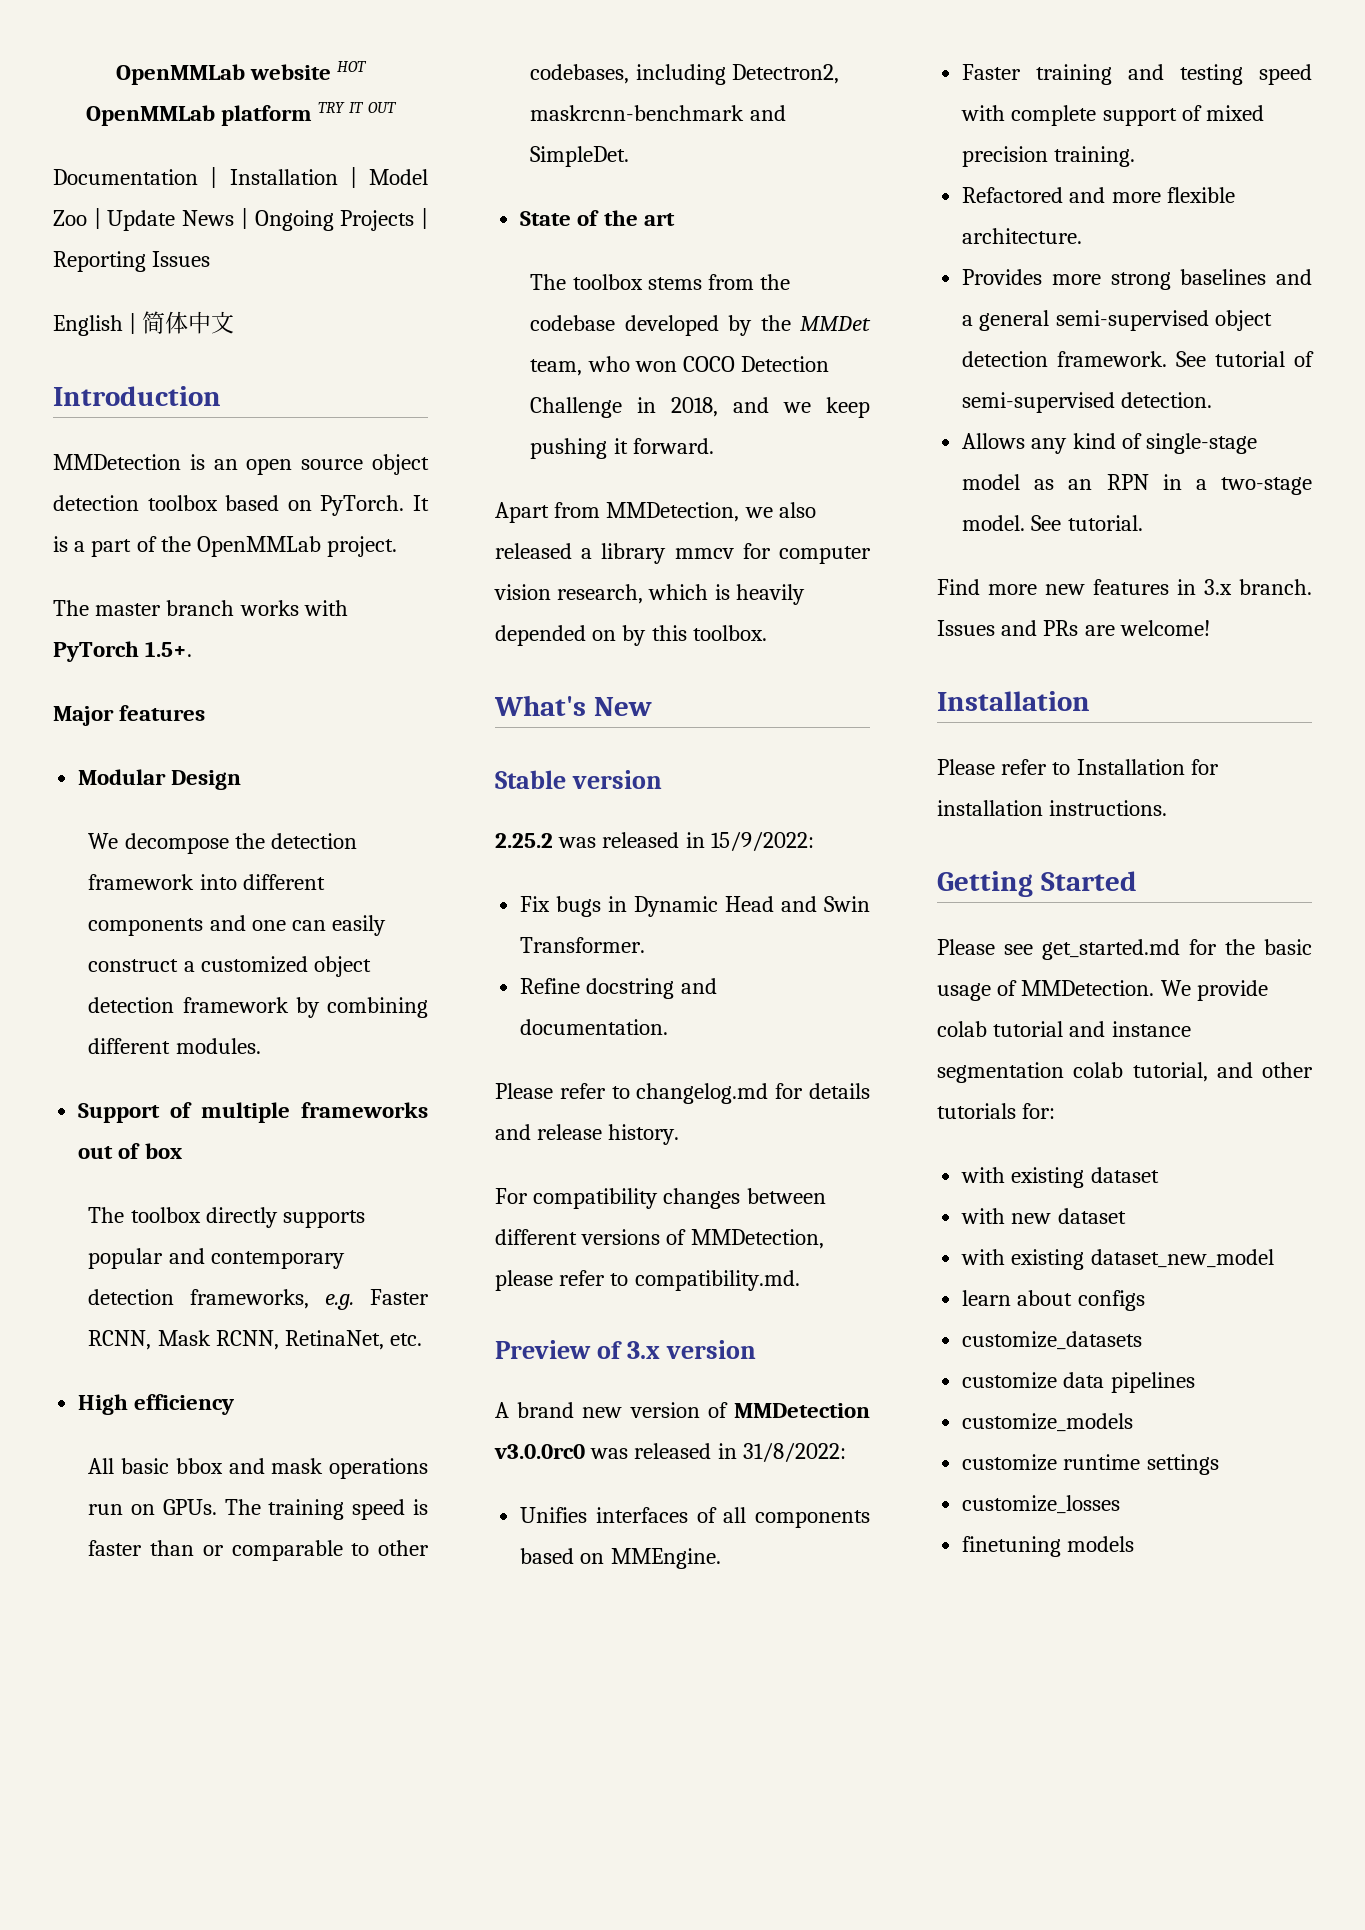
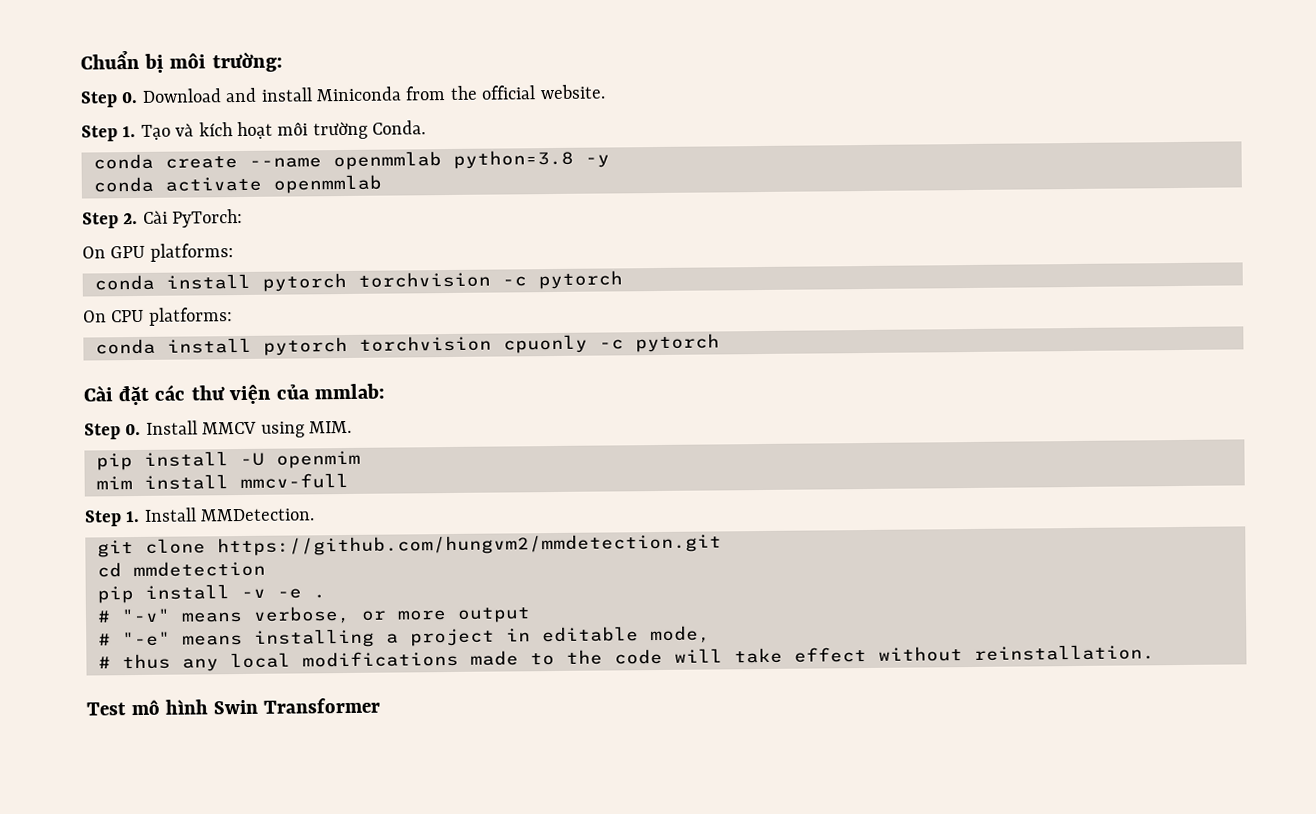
[115,61,368,85] [85,102,398,126] [53,167,428,188] [53,208,428,231] [53,251,211,272] [53,311,235,336] [53,386,221,406] [53,453,430,475] [53,494,429,516] [53,535,398,557] [53,599,348,616] [53,641,193,662] [53,705,206,726] [78,769,242,790] [88,832,358,854] [88,873,325,890] [88,914,387,936] [88,955,372,977] [88,996,428,1018] [88,1037,261,1054] [78,1102,428,1123] [78,1143,182,1159] [88,1206,366,1228] [88,1247,345,1269] [88,1288,429,1310] [88,1329,423,1350] [78,1394,235,1415] [88,1457,428,1479] [88,1498,428,1520] [88,1539,429,1561] [530,63,839,85] [530,104,786,121] [530,145,630,167] [520,210,675,226] [530,273,791,290] [530,314,871,336] [530,355,830,376] [530,396,870,418] [530,437,714,459] [495,501,816,523] [495,542,871,564] [494,583,805,605] [495,624,767,646] [494,695,652,716] [495,770,662,789] [495,831,814,852] [520,895,870,917] [520,937,646,953] [520,977,717,999] [520,1018,669,1035] [495,1082,870,1104] [495,1123,680,1145] [495,1187,826,1209] [495,1228,824,1249] [495,1269,800,1291] [495,1340,756,1359] [495,1401,870,1418] [494,1442,846,1463] [520,1506,870,1528] [520,1547,721,1569] [962,63,1312,85] [961,104,1264,126] [962,146,1136,167] [962,186,1235,203] [962,227,1083,244] [962,268,1312,290] [962,309,1272,331] [962,350,1314,367] [962,391,1213,413] [962,432,1257,454] [962,473,1312,495] [962,514,1143,531] [937,578,1312,595] [937,619,1211,636] [937,691,1090,711] [937,758,1219,775] [937,799,1168,816] [937,871,1137,897] [937,938,1312,960] [937,979,1268,1001] [937,1020,1191,1037] [937,1061,1313,1083] [937,1102,1056,1119] [961,1166,1159,1188] [961,1207,1126,1224] [961,1248,1274,1270] [962,1289,1145,1311] [962,1330,1143,1350] [962,1371,1195,1393] [962,1412,1134,1432] [962,1454,1219,1475] [962,1494,1121,1514] [962,1535,1135,1557] OpenMMLab website HOT OpenMMLab platform TRY IT OUT // Documentation | Installation | Model Zoo | Update News | Ongoing Projects | Reporting Issues // English | 简体中文 // Introduction // MMDetection is an open source object detection toolbox based on PyTorch. It is a part of the OpenMMLab project. // The master branch works with PyTorch 1.5+. // Major features // Modular Design // We decompose the detection framework into different components and one can easily construct a customized object detection framework by combining different modules. // Support of multiple frameworks out of box // The toolbox directly supports popular and contemporary detection frameworks, e.g. Faster RCNN, Mask RCNN, RetinaNet, etc. // High efficiency // All basic bbox and mask operations run on GPUs. The training speed is faster than or comparable to other codebases, including Detectron2, maskrcnn-benchmark and SimpleDet. // State of the art // The toolbox stems from the codebase developed by the MMDet team, who won COCO Detection Challenge in 2018, and we keep pushing it forward. // Apart from MMDetection, we also released a library mmcv for computer vision research, which is heavily depended on by this toolbox. // What's New // Stable version // 2.25.2 was released in 15/9/2022: // Fix bugs in Dynamic Head and Swin Transformer. // Refine docstring and documentation. // Please refer to changelog.md for details and release history. // For compatibility changes between different versions of MMDetection, please refer to compatibility.md. // Preview of 3.x version // A brand new version of MMDetection v3.0.0rc0 was released in 31/8/2022: // Unifies interfaces of all components based on MMEngine. // Faster training and testing speed with complete support of mixed precision training. // Refactored and more flexible architecture. // Provides more strong baselines and a general semi-supervised object detection framework. See tutorial of semi-supervised detection. // Allows any kind of single-stage model as an RPN in a two-stage model. See tutorial. // Find more new features in 3.x branch. Issues and PRs are welcome! // Installation // Please refer to Installation for installation instructions. // Getting Started // Please see get_started.md for the basic usage of MMDetection. We provide colab tutorial and instance segmentation colab tutorial, and other tutorials for: // with existing dataset // with new dataset // with existing dataset_new_model // learn about configs // customize_datasets // customize data pipelines // customize_models // customize runtime settings // customize_losses // finetuning models -> [80,49,283,73] [80,84,606,108] [81,120,427,142] [93,149,610,171] [93,174,382,194] [82,208,244,229] [82,243,234,262] [94,270,623,292] [83,307,233,326] [95,333,720,356] [83,383,386,406] [84,420,352,440] [96,450,361,471] [96,472,349,490] [84,507,316,527] [97,533,722,558] [97,560,266,578] [97,584,326,604] [97,605,531,624] [98,625,711,648] [98,644,1155,672] [86,697,380,716] Chuẩn bị môi trường: // Step 0. Download and install Miniconda from the official website. // Step 1. Tạo và kích hoạt môi trường Conda. // conda create --name openmmlab python=3.8 -y // conda activate openmmlab // Step 2. Cài PyTorch: // On GPU platforms: // conda install pytorch torchvision -c pytorch // On CPU platforms: // conda install pytorch torchvision cpuonly -c pytorch // Cài đặt các thư viện của mmlab: // Step 0. Install MMCV using MIM. // pip install -U openmim // mim install mmcv-full // Step 1. Install MMDetection. // git clone https://github.com/hungvm2/mmdetection.git // cd mmdetection // pip install -v -e . // # "-v" means verbose, or more output // # "-e" means installing a project in editable mode, // # thus any local modifications made to the code will take effect without reinstallation. // Test mô hình Swin Transformer

